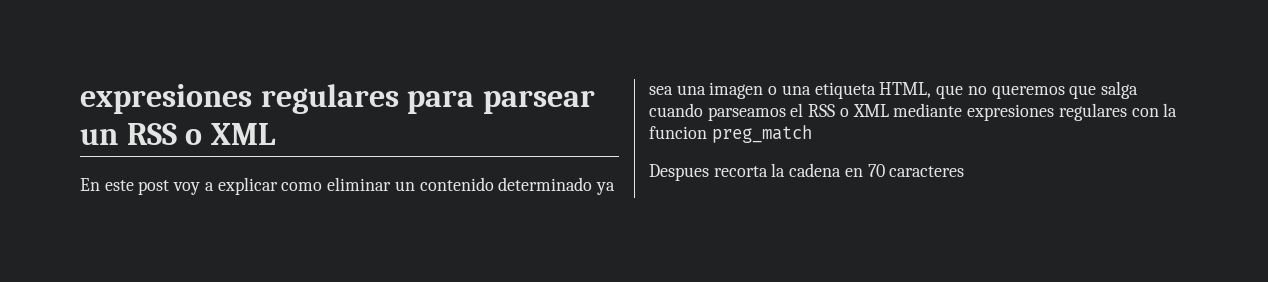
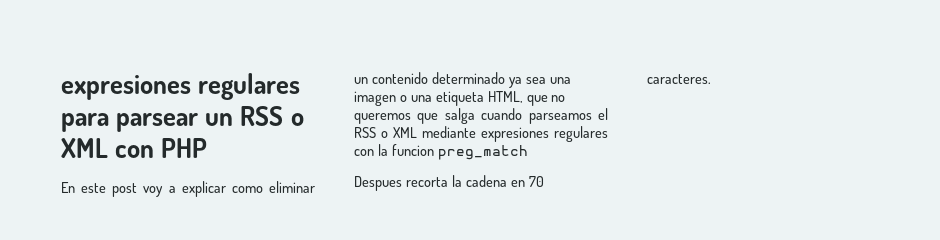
(276, 134) none -> [115,138,208,158] con PHP
[889,166,965,177] caracteres -> [647,74,711,84] caracteres.

